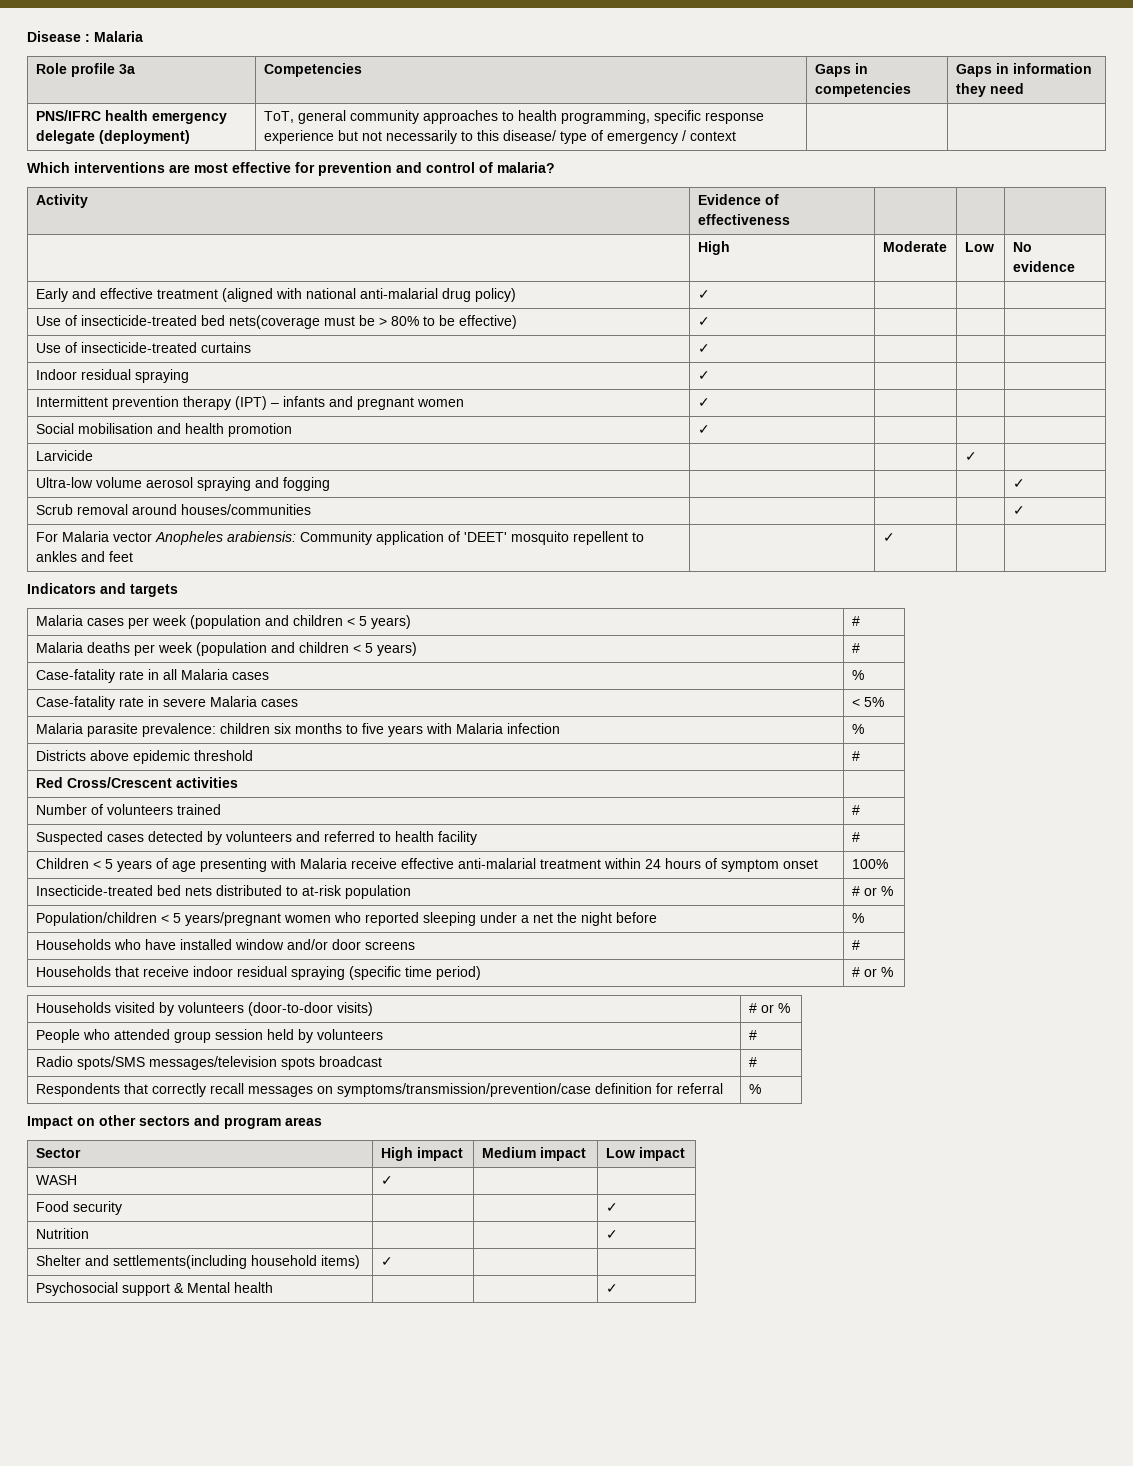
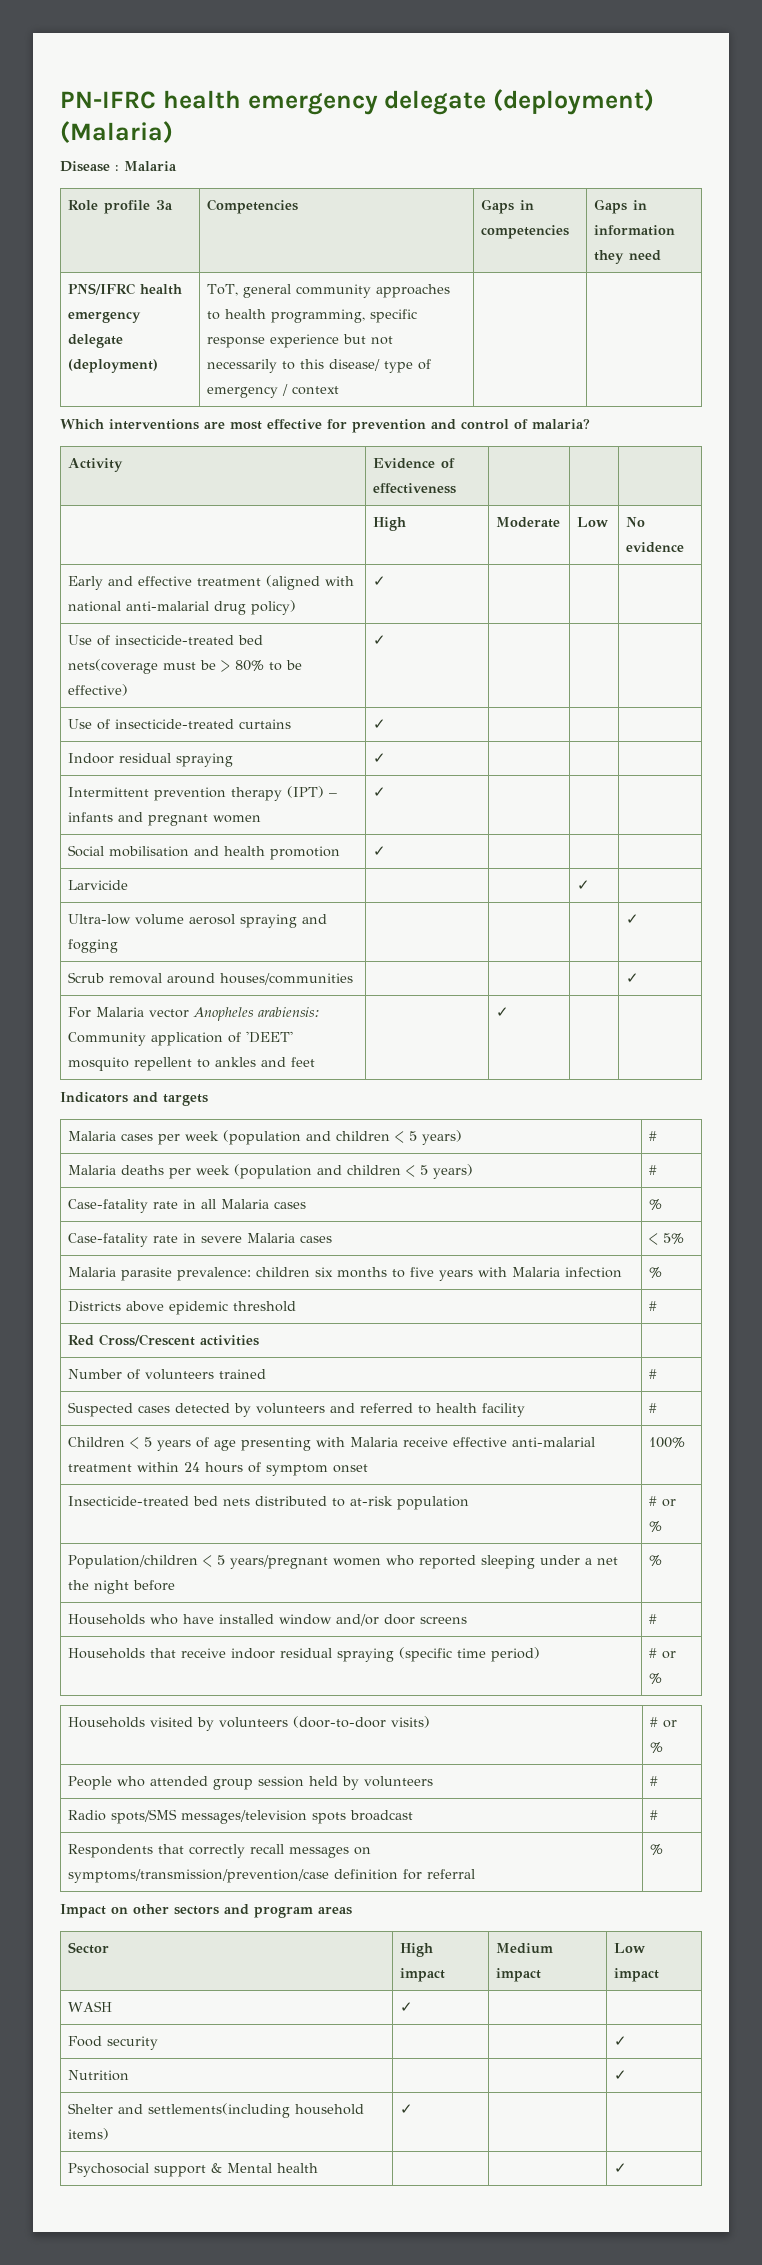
(27, 36) none -> [60,89,654,115] [60,121,173,143] PN-IFRC health emergency delegate (deployment) (Malaria) //

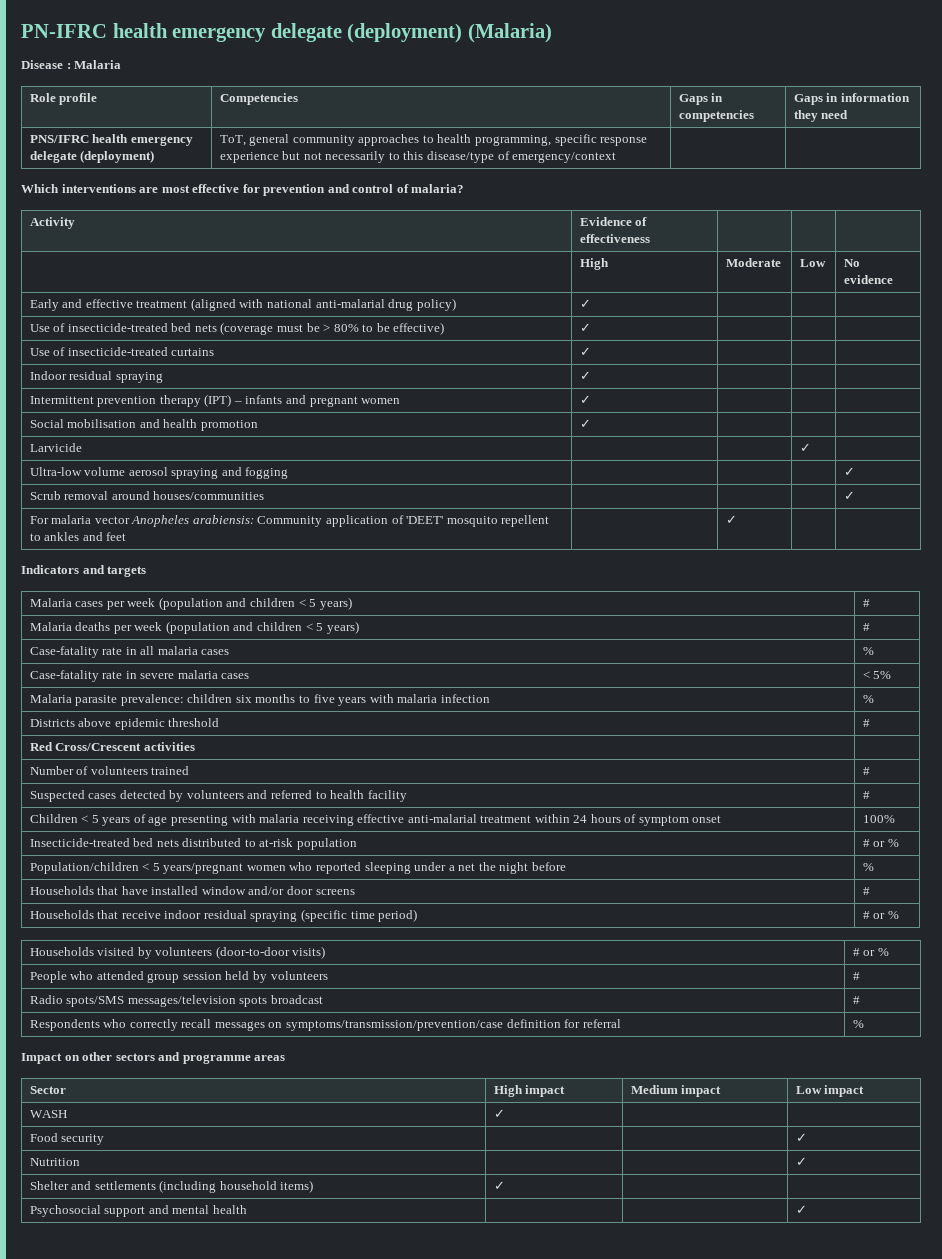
[156,200,174,210] 3a -> (98, 99) none
[329,359,432,373] [207,384,340,398] disease/ type of emergency / context -> [426,151,617,163] disease/type of emergency/context
[68,659,159,674] nets(coverage -> [194,322,274,335] nets (coverage
[96,1007,145,1017] Malaria -> [51,515,92,524] malaria
[221,1199,270,1209] Malaria -> [157,646,198,655] malaria
[247,1233,296,1243] Malaria -> [177,670,218,679] malaria
[512,1267,561,1277] Malaria -> [397,694,438,703] malaria
[350,1437,449,1447] Malaria receive -> [259,814,354,826] malaria receiving
[150,1614,179,1625] who -> [97,886,119,895] that
[158,1844,185,1854] that -> [103,1019,127,1028] who
[254,1907,313,1918] program -> [182,1054,251,1064] programme
[148,2103,291,2118] settlements(including -> [94,1180,217,1193] settlements (including
[211,2163,273,2173] & Mental -> [148,1205,210,1214] and mental

